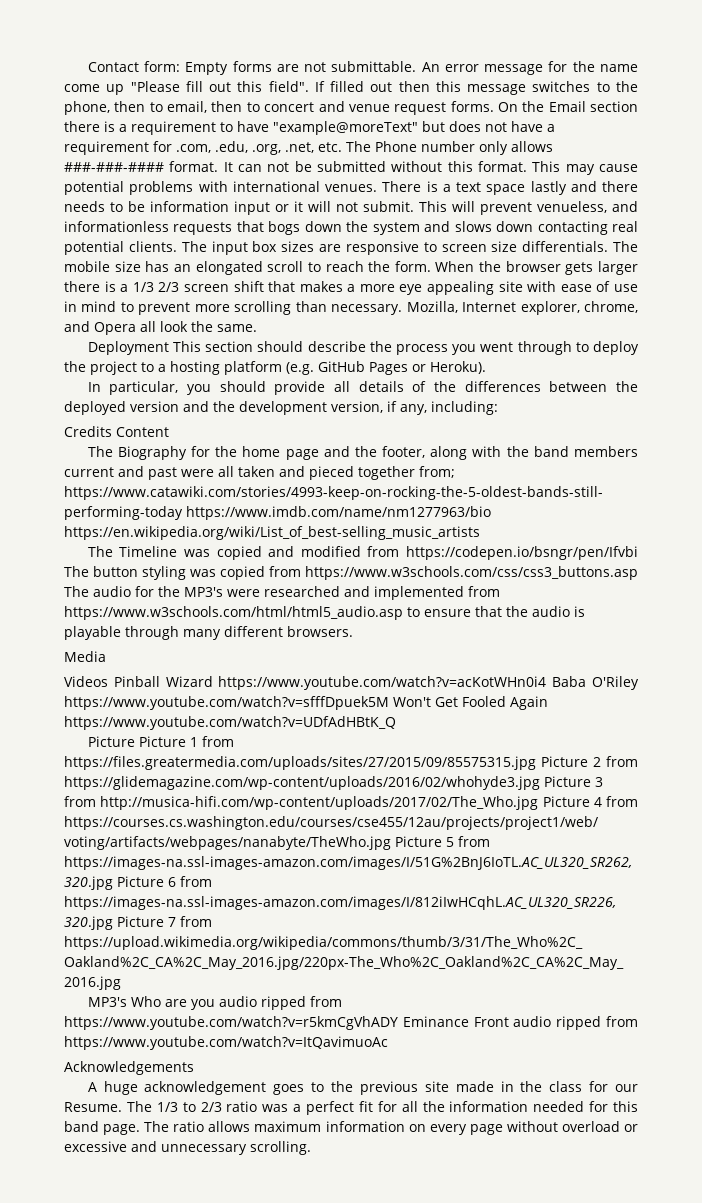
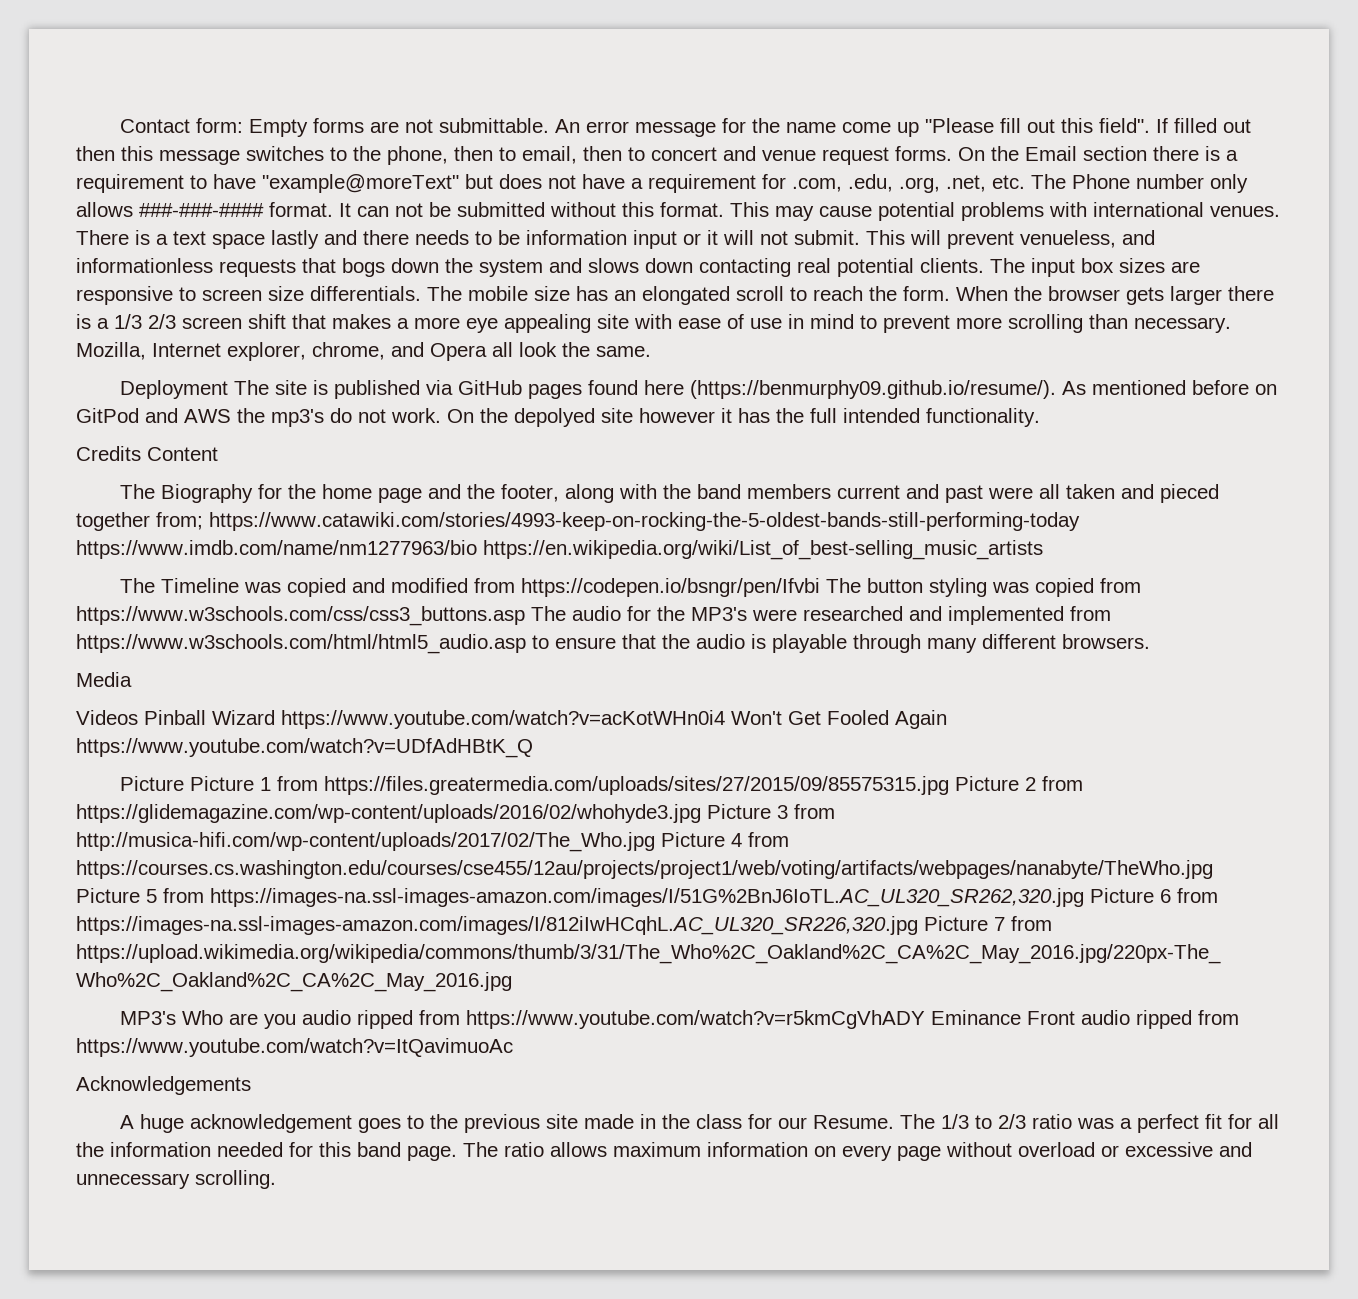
[172,341,639,355] [64,361,486,375] [87,381,638,395] [64,401,498,415] This section should describe the process you went through to deploy the project to a hosting platform (e.g. GitHub Pages or Heroku). // In particular, you should provide all details of the differences between the deployed version and the development version, if any, including: -> [234,380,1278,399] [76,408,1040,427] The site is published via GitHub pages found here (https://benmurphy09.github.io/resume/). As mentioned before on GitPod and AWS the mp3's do not work. On the depolyed site however it has the full intended functionality.
[552,676,639,690] [64,696,389,710] Baba O'Riley https://www.youtube.com/watch?v=sfffDpuek5M -> (725, 719) none

